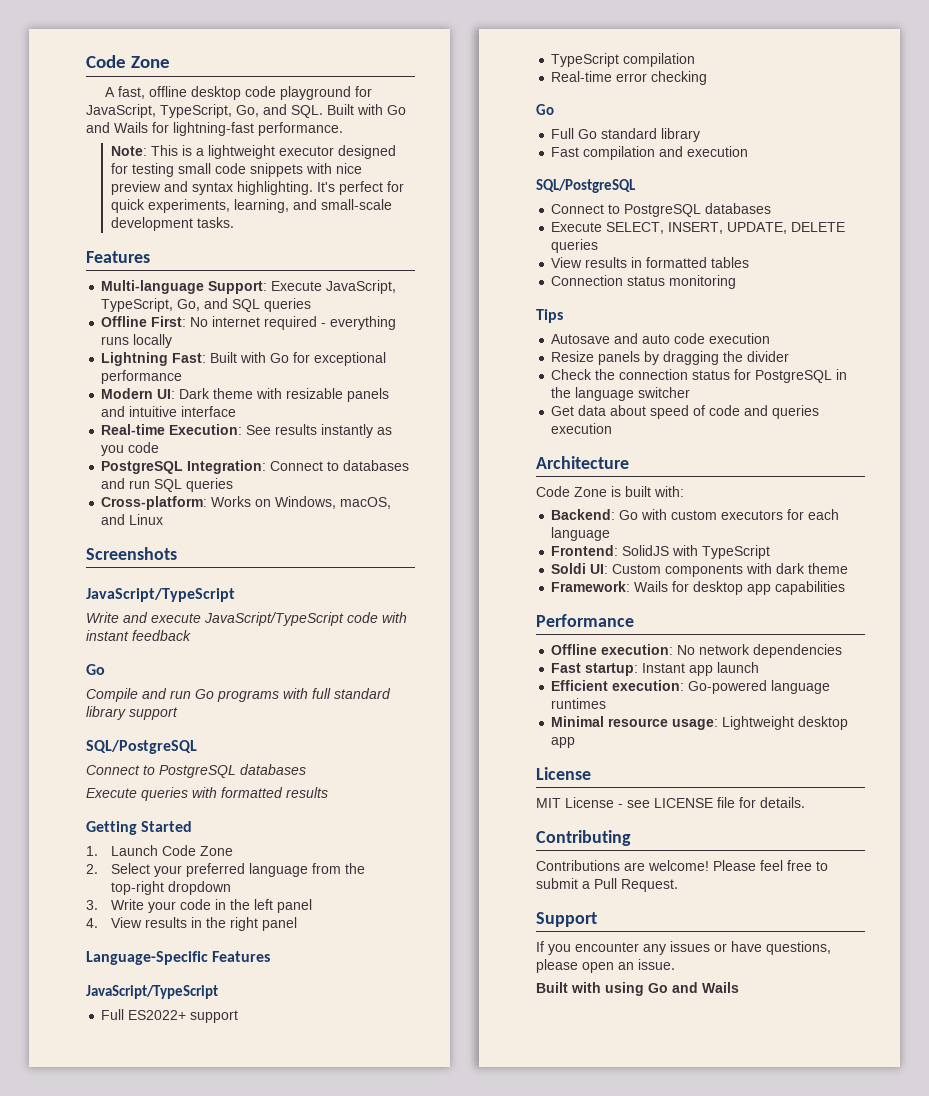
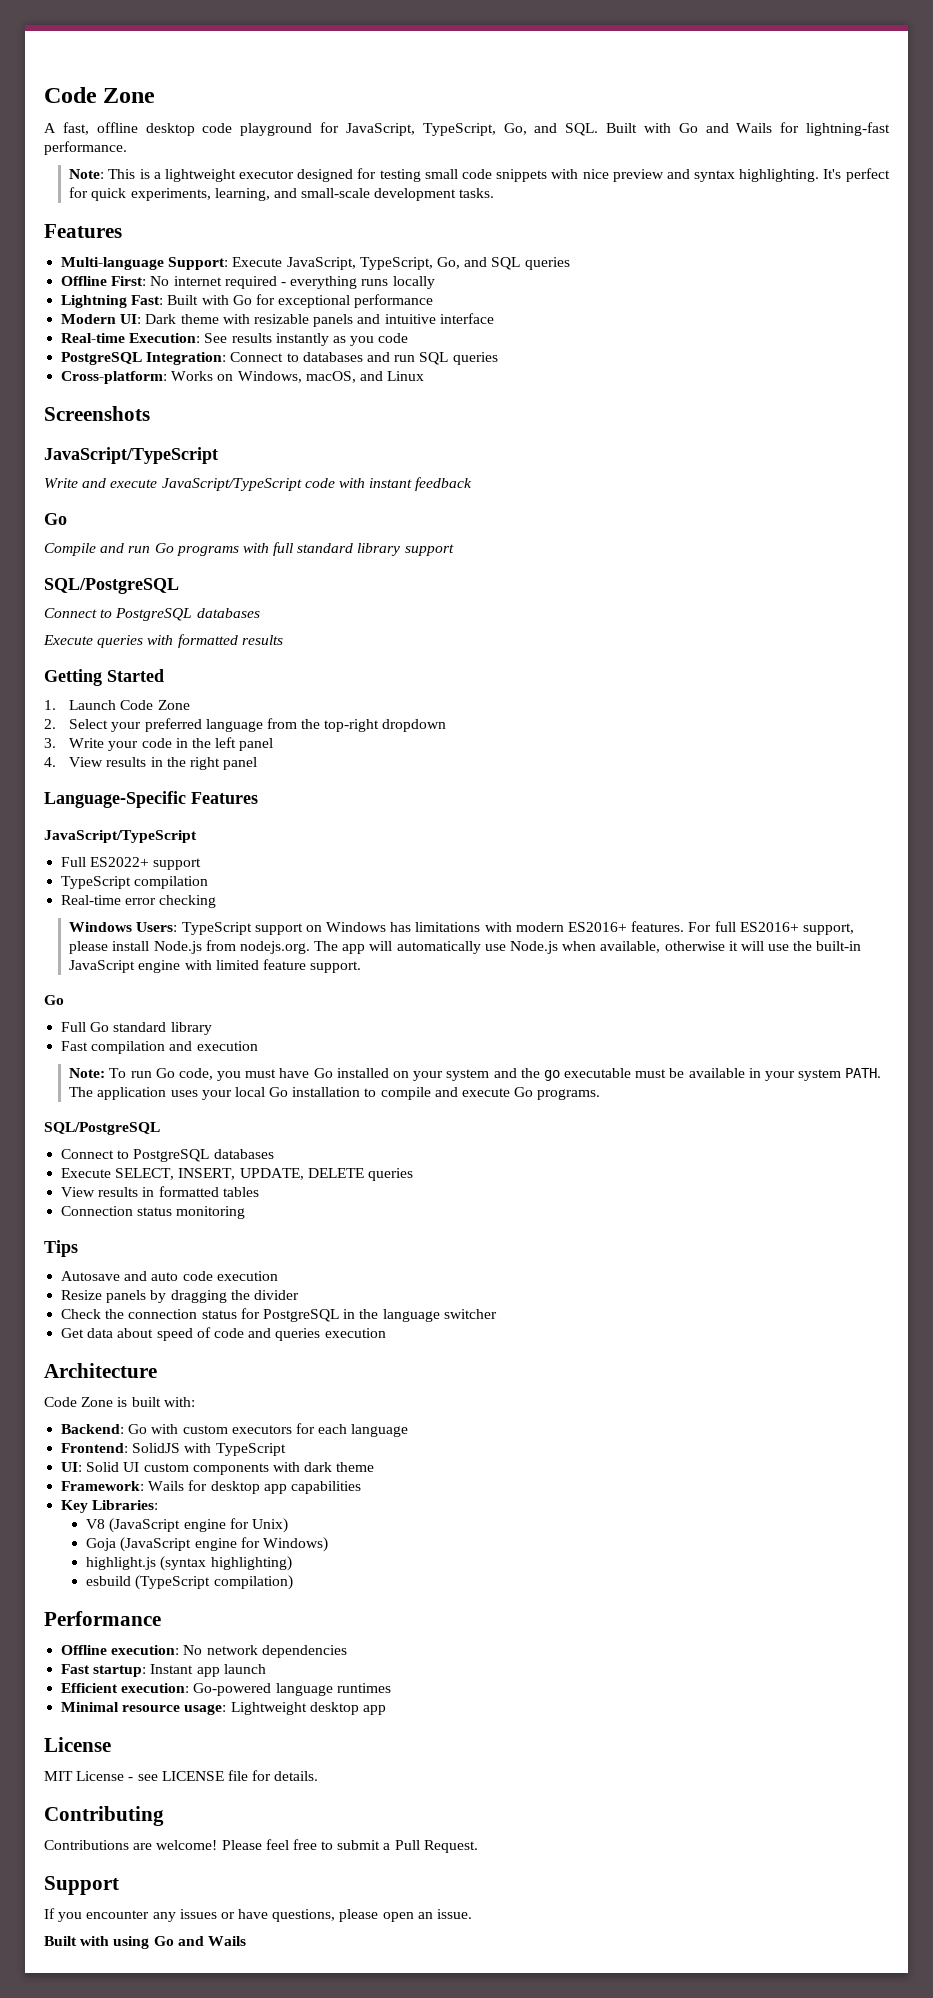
(708, 78) none -> [69,921,854,935] [69,940,862,954] [69,959,362,973] // Windows Users: TypeScript support on Windows has limitations with modern ES2016+ features. For full ES2016+ support, please install Node.js from nodejs.org. The app will automatically use Node.js when available, otherwise it will use the built-in JavaScript engine with limited feature support.
(749, 151) none -> [69,1068,882,1081] [69,1087,601,1100] // Note: To run Go code, you must have Go installed on your system and the go executable must be available in your system PATH. The application uses your local Go installation to compile and execute Go programs.
[551,563,662,574] Soldi UI: Custom -> [61,1462,189,1472] UI: Solid UI custom
(846, 588) none -> [61,1500,159,1513] [86,1518,288,1533] [86,1537,328,1552] [86,1556,292,1571] [86,1575,293,1590] // Key Libraries: // V8 (JavaScript engine for Unix) // Goja (JavaScript engine for Windows) // highlight.js (syntax highlighting) // esbuild (TypeScript compilation)

